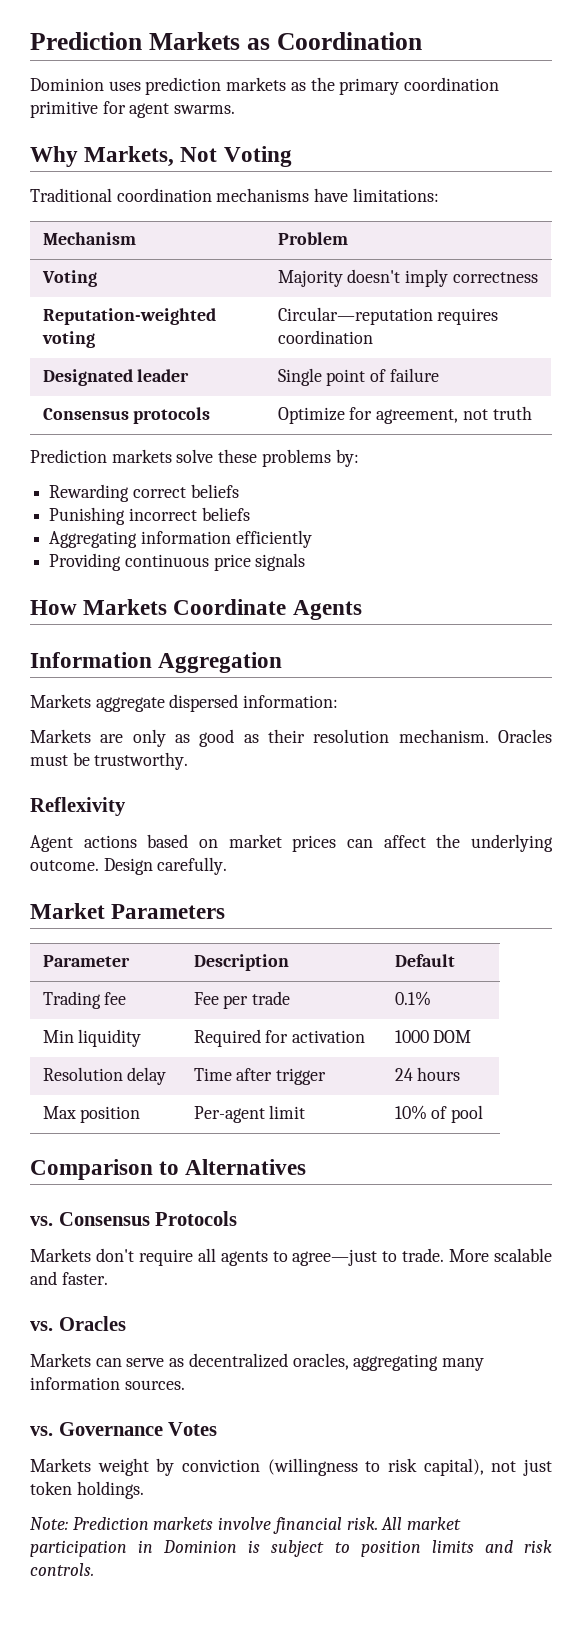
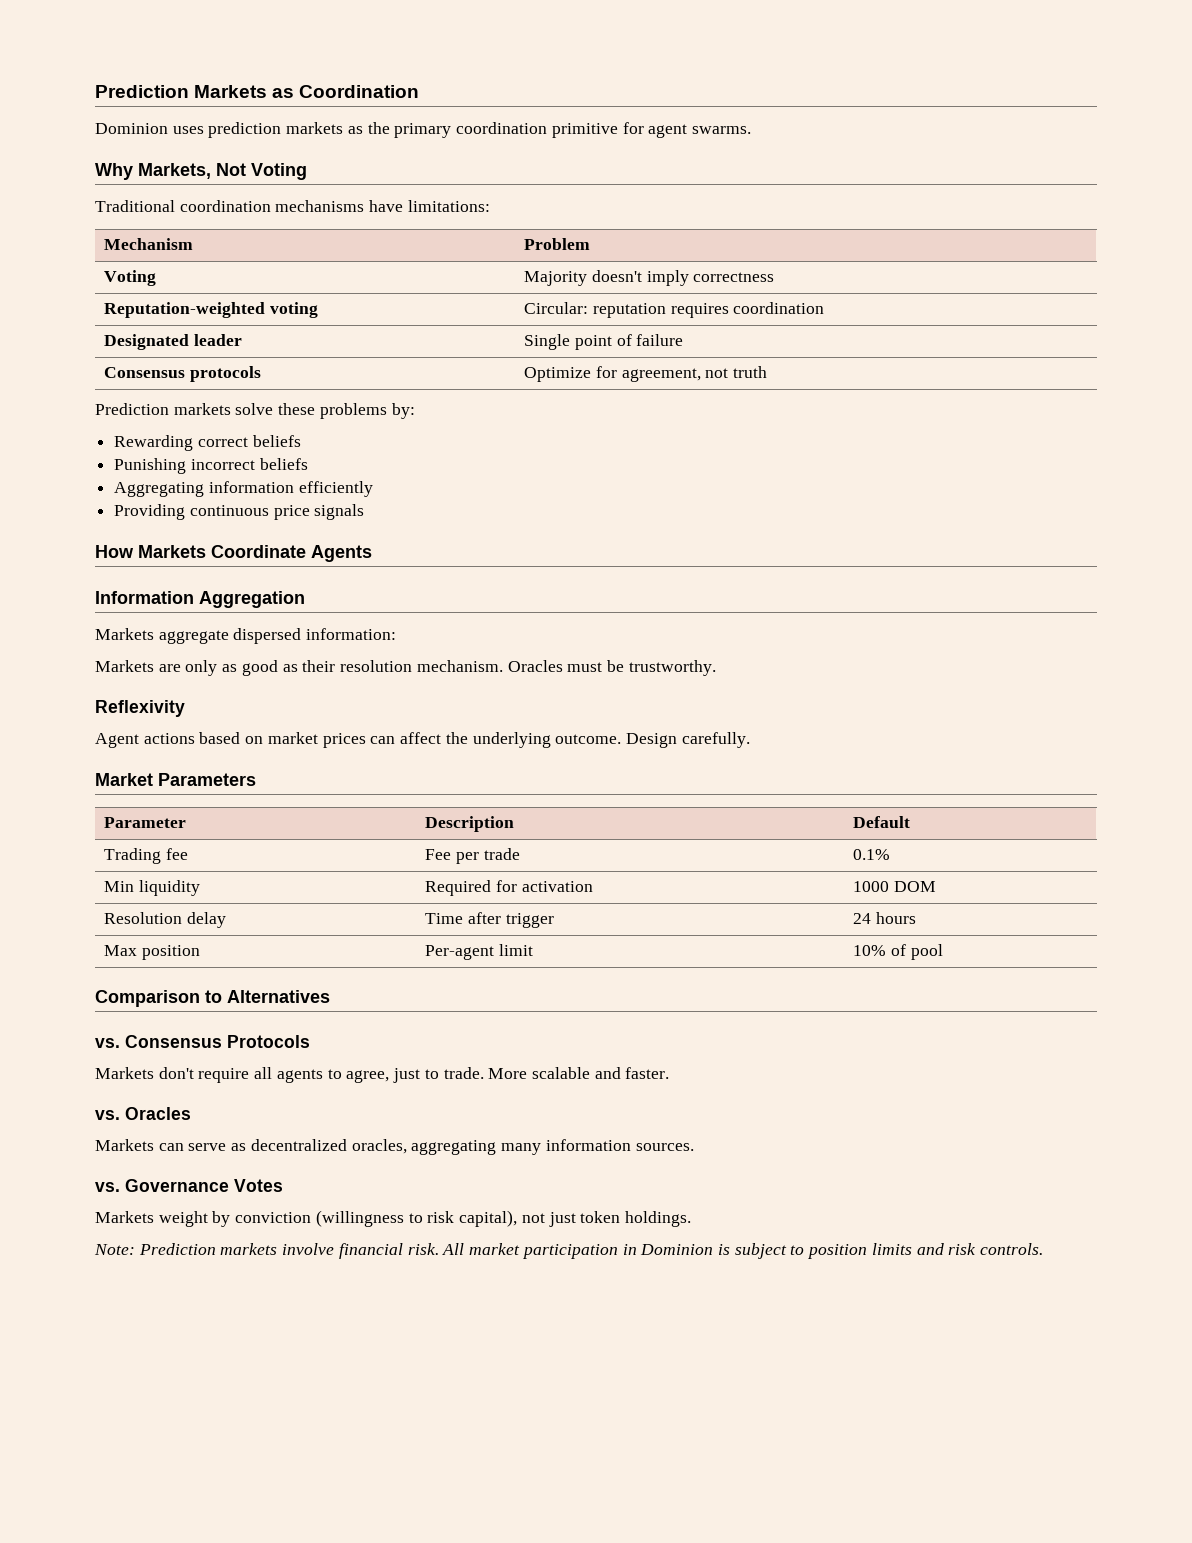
[277,307,433,325] Circular—reputation -> [524,302,666,318] Circular: reputation
[292,1249,378,1266] agree—just -> [346,1068,421,1083] agree, just

